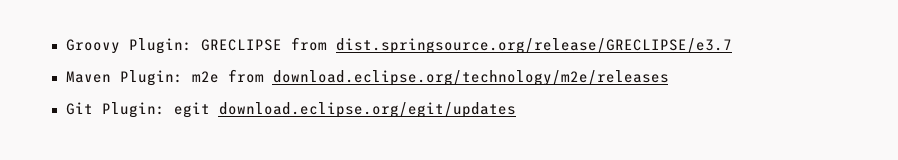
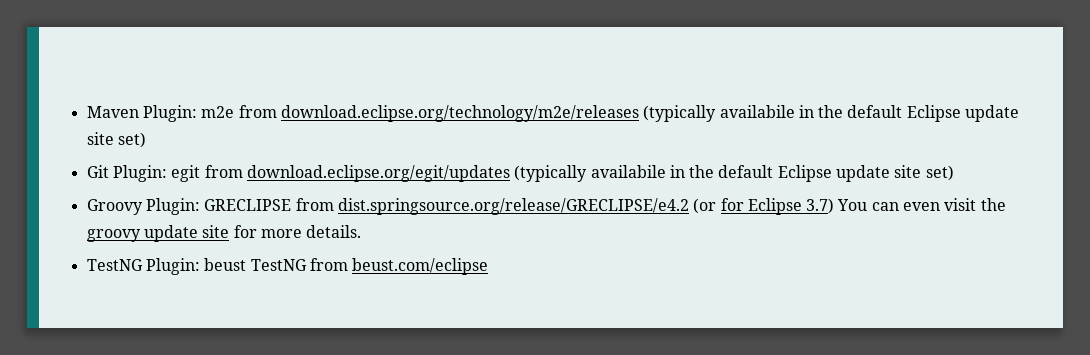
[65,37,732,54] Groovy Plugin: GRECLIPSE from dist.springsource.org/release/GRECLIPSE/e3.7 // -> (86, 112) none
[65,102,516,118] // Git Plugin: egit download.eclipse.org/egit/updates -> [643,105,1020,122] [86,132,146,148] [86,165,954,182] [86,198,1006,215] [86,225,362,242] [86,258,489,275] (typically availabile in the default Eclipse update site set) // Git Plugin: egit from download.eclipse.org/egit/updates (typically availabile in the default Eclipse update site set) // Groovy Plugin: GRECLIPSE from dist.springsource.org/release/GRECLIPSE/e4.2 (or for Eclipse 3.7) You can even visit the groovy update site for more details. // TestNG Plugin: beust TestNG from beust.com/eclipse

